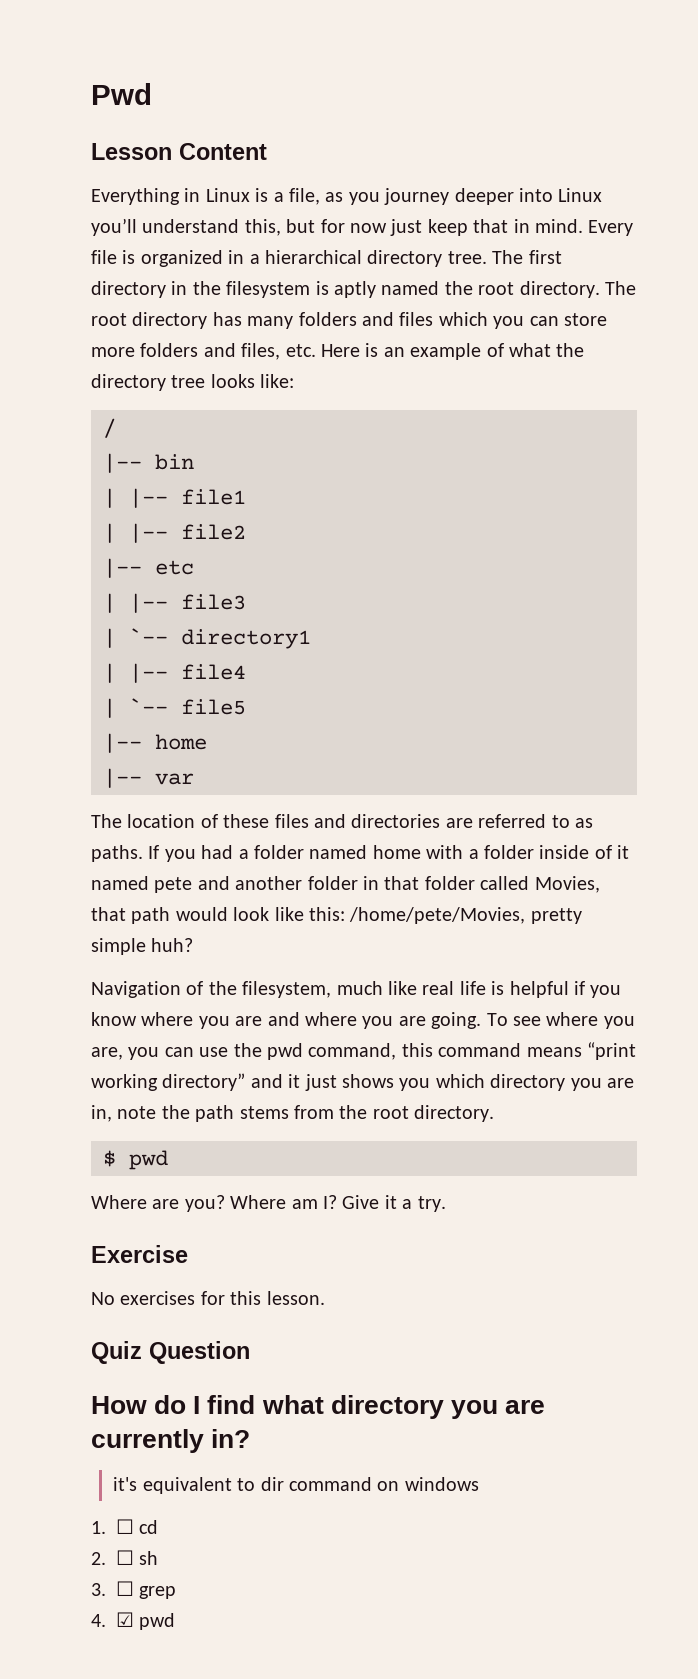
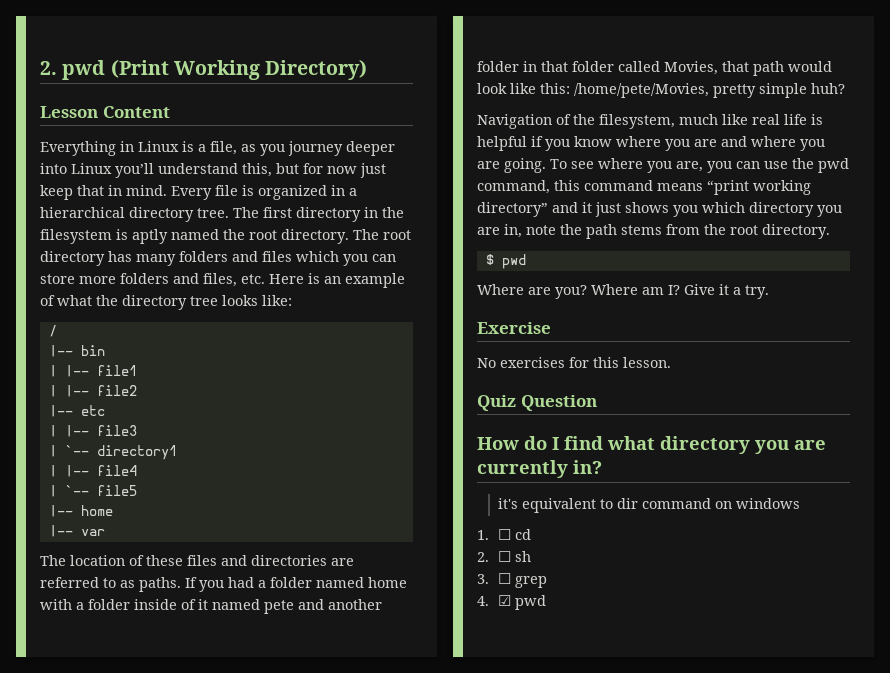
[91,83,152,105] Pwd -> [40,59,368,80] 2. pwd (Print Working Directory)

